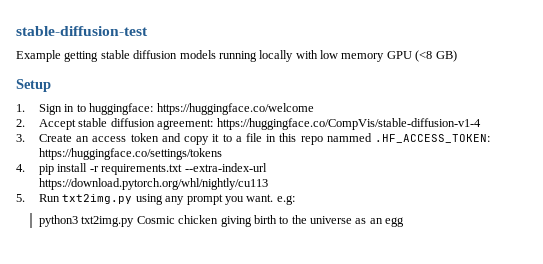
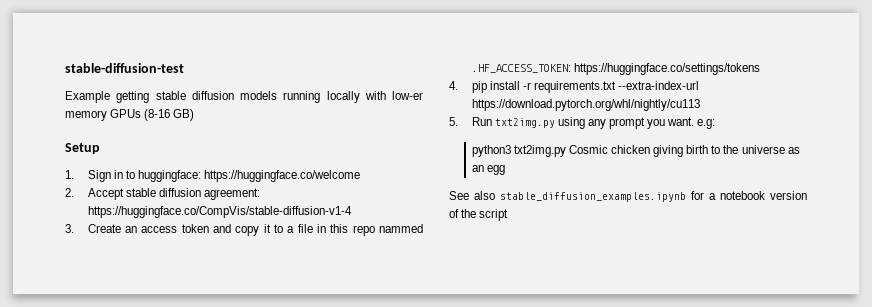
[320,50,433,62] low memory GPU (<8 -> [392,91,423,100] [65,109,171,121] low-er memory GPUs (8-16
(405, 222) none -> [449,191,807,202] [449,209,509,221] // See also stable_diffusion_examples.ipynb for a notebook version of the script

